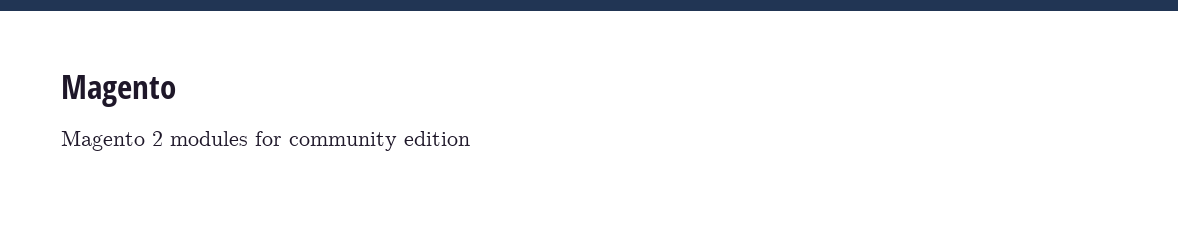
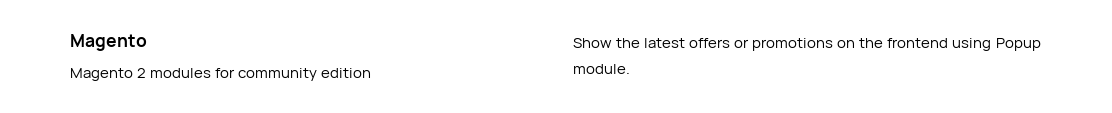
(470, 138) none -> [573,38,1041,51] [573,64,630,74] // Show the latest offers or promotions on the frontend using Popup module.

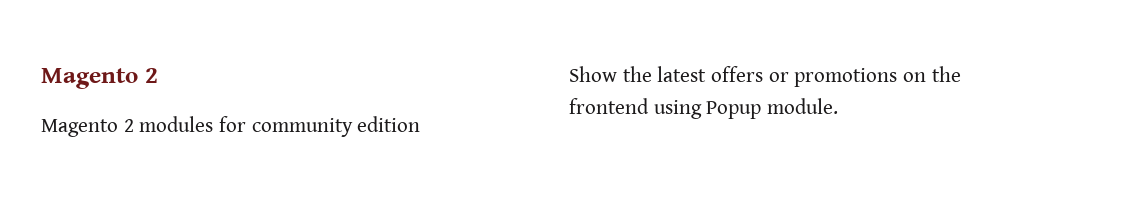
[70,34,147,51] Magento -> [41,68,158,89] Magento 2

